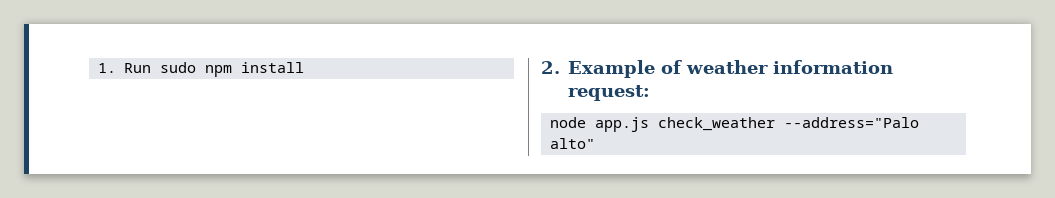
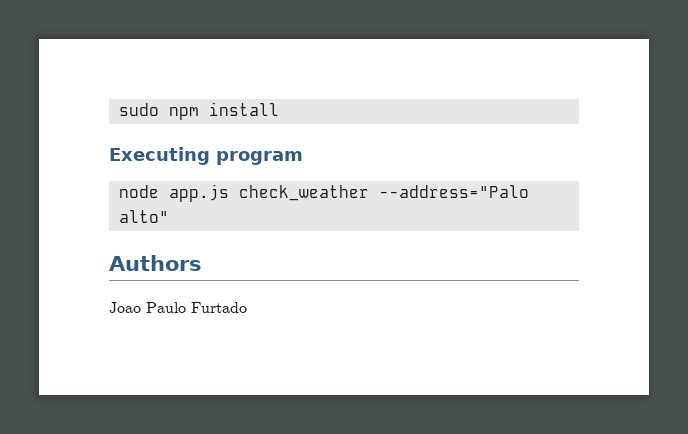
[98,63,151,73] 1. Run -> (118, 109) none
[541,60,893,78] [567,85,650,101] 2. Example of weather information request: -> [109,147,303,165] Executing program
(595, 143) none -> [109,255,202,271] [109,302,247,313] // Authors // Joao Paulo Furtado

